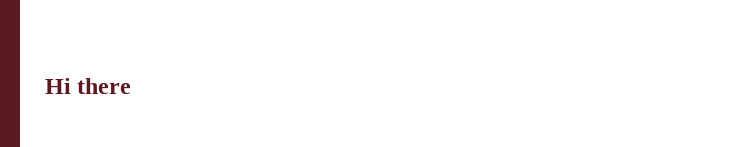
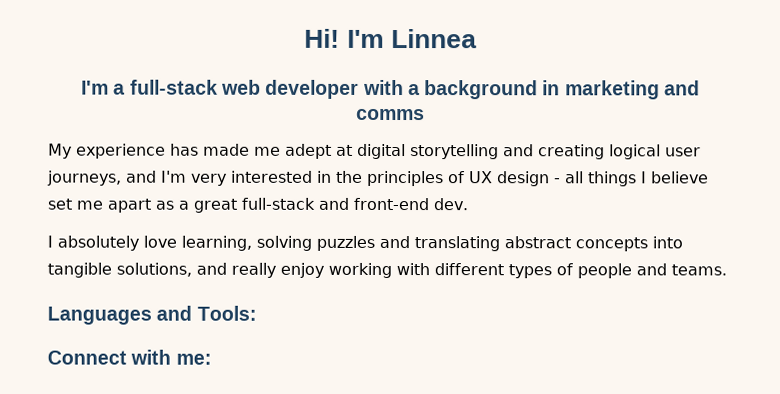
[45,78,132,94] Hi there -> [304,28,477,49] [81,79,700,100] [356,108,425,121] [48,143,701,160] [47,170,709,187] [47,197,468,213] [47,235,683,252] [47,262,727,279] [47,305,257,325] [47,349,212,365] Hi! I'm Linnea // I'm a full-stack web developer with a background in marketing and comms // My experience has made me adept at digital storytelling and creating logical user journeys, and I'm very interested in the principles of UX design - all things I believe set me apart as a great full-stack and front-end dev. // I absolutely love learning, solving puzzles and translating abstract concepts into tangible solutions, and really enjoy working with different types of people and teams. // Languages and Tools: // Connect with me:

